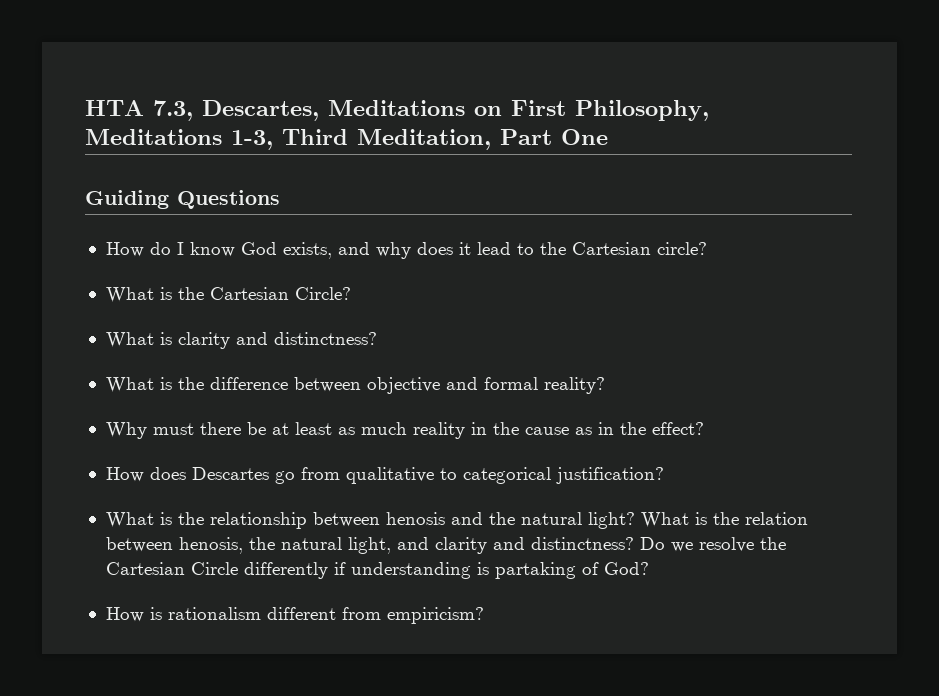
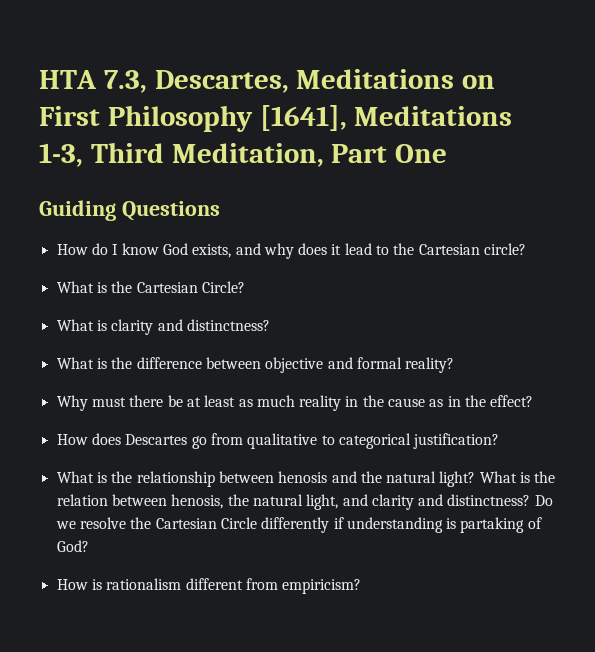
[575,100,709,121] Philosophy, -> [107,105,347,132] Philosophy [1641],

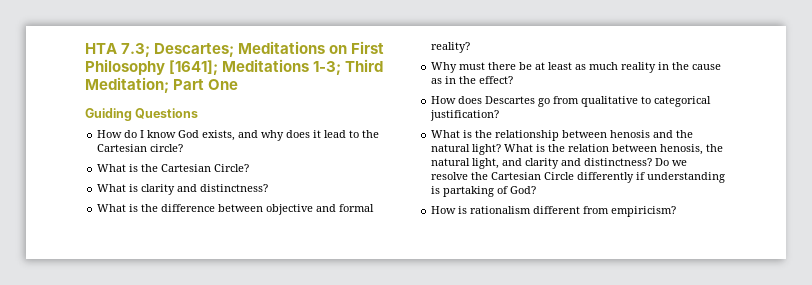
[103,70,289,93] 7.3, Descartes, -> [121,43,235,57] 7.3; Descartes;
[259,105,513,131] [39,142,324,167] [1641], Meditations 1-3, Third Meditation, -> [169,59,384,75] [85,77,169,93] [1641]; Meditations 1-3; Third Meditation;

